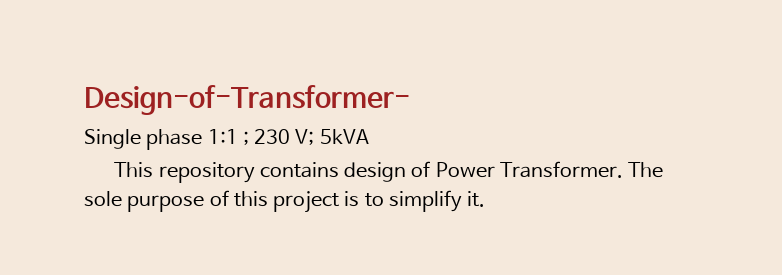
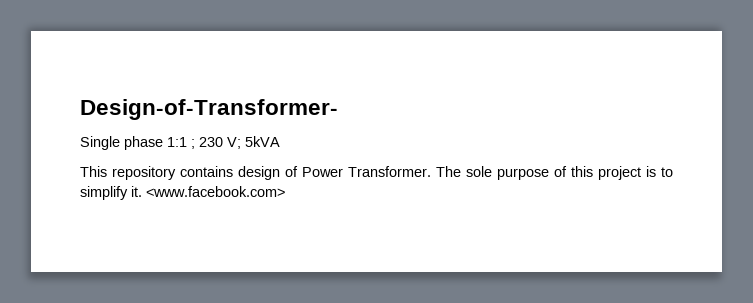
(486, 199) none -> [146,186,285,197] <www.facebook.com>

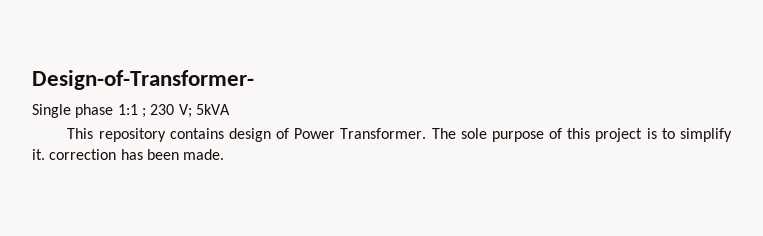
[146,186,285,197] <www.facebook.com> -> [49,149,225,160] correction has been made.

